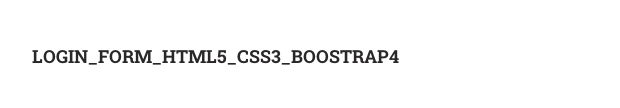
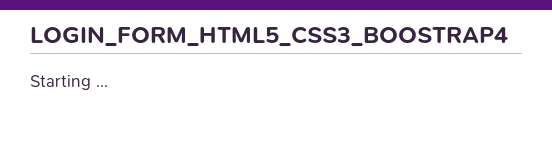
(399, 57) none -> [30,75,108,90] // Starting ...

